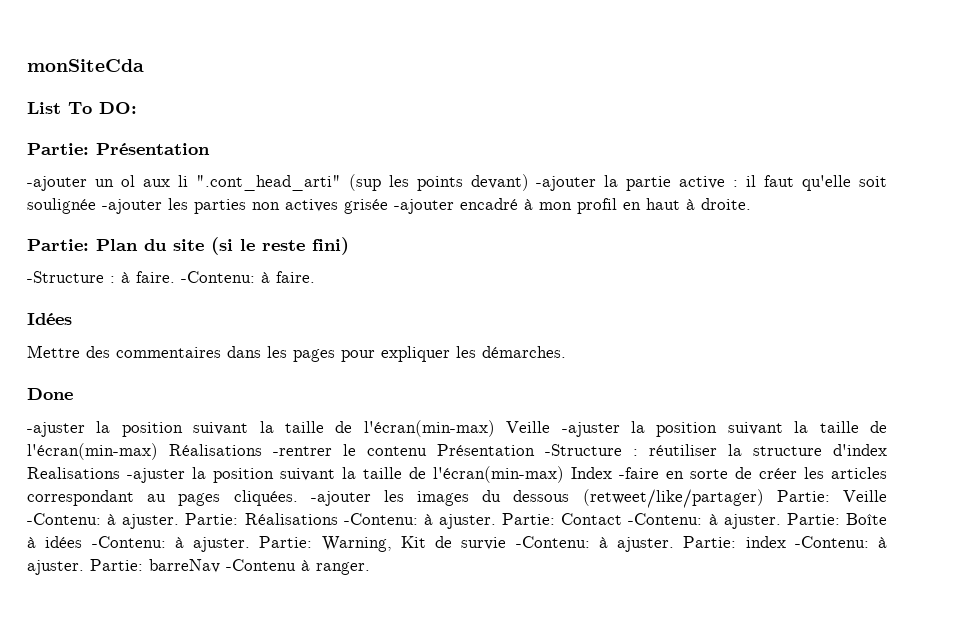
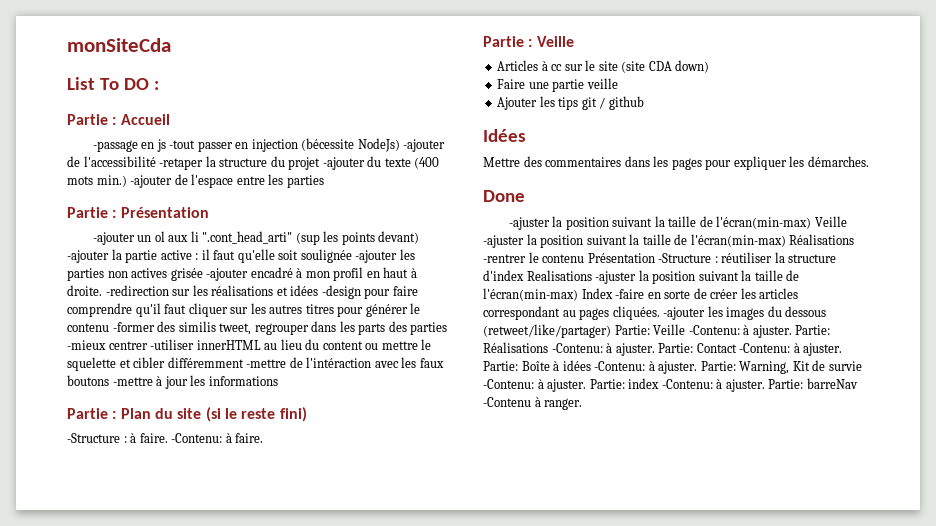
[99,102,137,114] [27,143,89,155] DO: // Partie: -> [123,78,159,90] [67,114,170,125] [92,138,446,152] [67,156,440,170] [67,174,324,188] [67,207,117,218] DO : // Partie : Accueil // -passage en js -tout passer en injection (bécessite NodeJs) -ajouter de l'accessibilité -retaper la structure du projet -ajouter du texte (400 mots min.) -ajouter de l'espace entre les parties // Partie :
[27,239,89,251] // Partie: -> [105,285,418,299] [67,303,421,317] [67,321,448,335] [67,339,432,350] [67,357,444,371] [67,375,278,389] [67,408,117,419] -redirection sur les réalisations et idées -design pour faire comprendre qu'il faut cliquer sur les autres titres pour générer le contenu -former des similis tweet, regrouper dans les parts des parties -mieux centrer -utiliser innerHTML au lieu du content ou mettre le squelette et cibler différemment -mettre de l'intéraction avec les faux boutons -mettre à jour les informations // Partie :
(315, 277) none -> [483,36,574,47] [497,60,710,73] [497,78,618,92] [497,96,644,110] // Partie : Veille // Articles à cc sur le site (site CDA down) // Faire une partie veille // Ajouter les tips git / github

